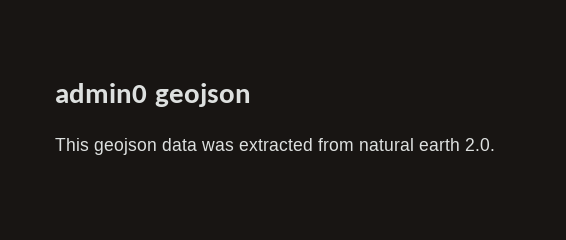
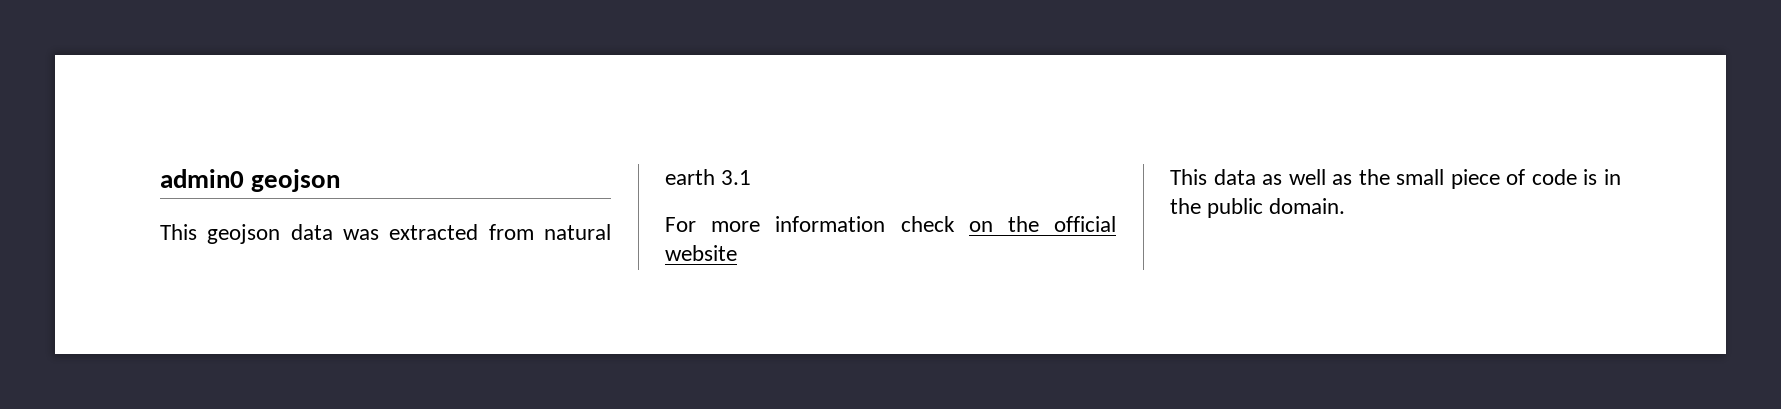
[465,138,495,151] 2.0. -> [721,170,752,185] [665,216,1116,232] [665,245,737,261] [1170,169,1621,189] [1170,198,1346,218] 3.1 // For more information check on the official website // This data as well as the small piece of code is in the public domain.

